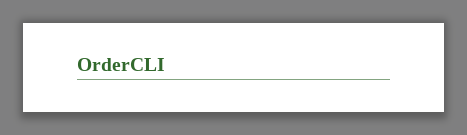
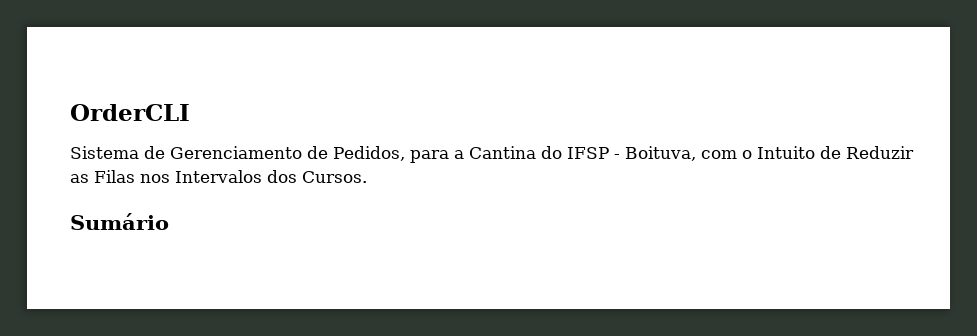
(165, 64) none -> [70,146,914,163] [70,170,367,183] [70,213,169,230] // Sistema de Gerenciamento de Pedidos, para a Cantina do IFSP - Boituva, com o Intuito de Reduzir as Filas nos Intervalos dos Cursos. // Sumário

